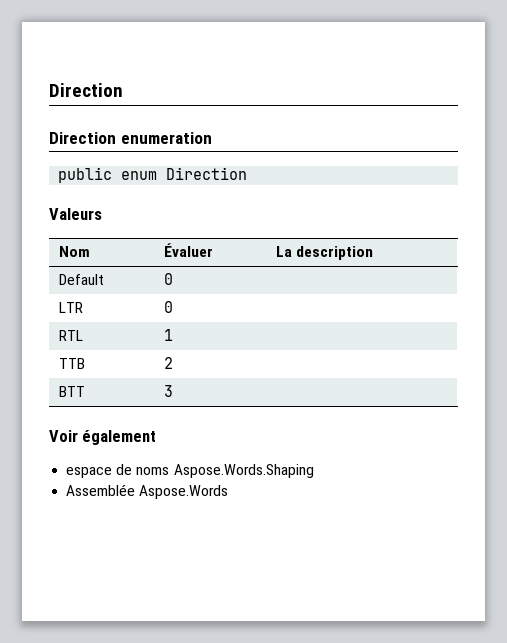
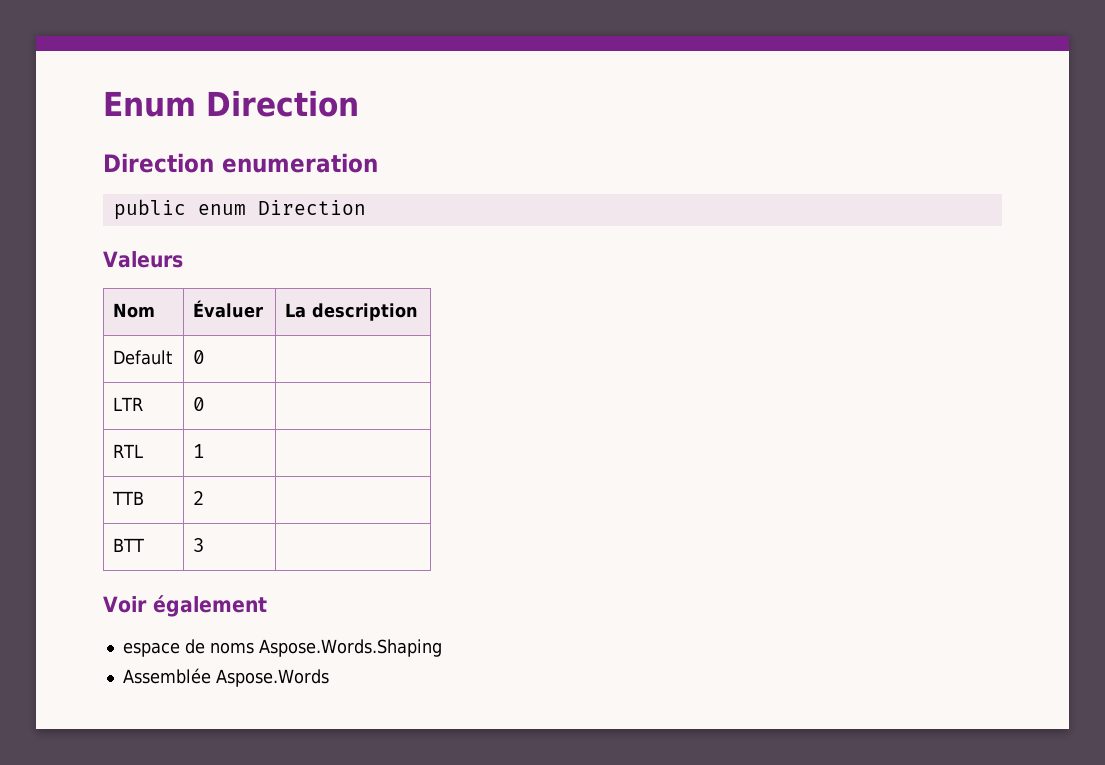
(49, 90) none -> [103,91,196,117] Enum

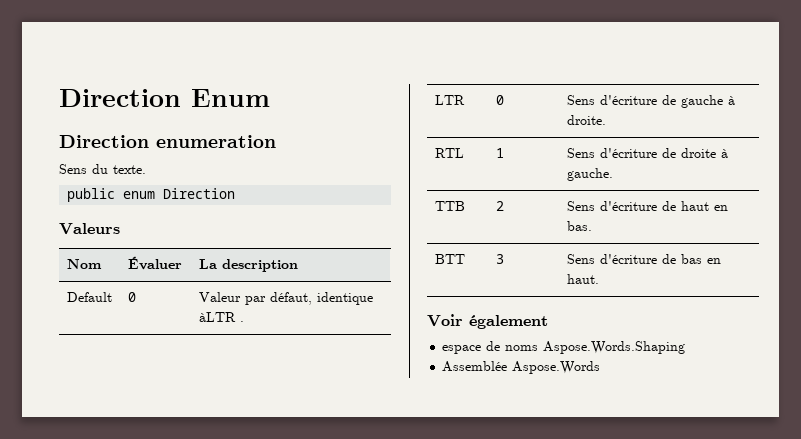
(103, 104) none -> [59,89,181,107] Direction
[206,90,359,117] Direction -> (270, 98) none
(378, 163) none -> [59,164,146,174] // Sens du texte.
[113,397,144,411] [193,397,206,411] [113,444,144,458] [193,444,206,458] [112,491,145,505] [193,491,206,505] [113,538,145,552] [193,538,206,552] // LTR | 0 | // RTL | 1 | // TTB | 2 | // BTT | 3 | -> [198,292,373,305] [198,312,244,322] [434,95,465,105] [495,95,504,105] [566,95,735,108] [566,115,606,125] [434,148,464,158] [495,148,504,158] [566,148,728,158] [566,168,613,181] [434,201,465,211] [495,201,504,211] [566,201,728,211] [566,221,592,231] [434,254,465,264] [495,254,504,264] [566,254,721,264] [566,274,599,284] Valeur par défaut, identique àLTR . // LTR | 0 | Sens d'écriture de gauche à droite. // RTL | 1 | Sens d'écriture de droite à gauche. // TTB | 2 | Sens d'écriture de haut en bas. // BTT | 3 | Sens d'écriture de bas en haut.

